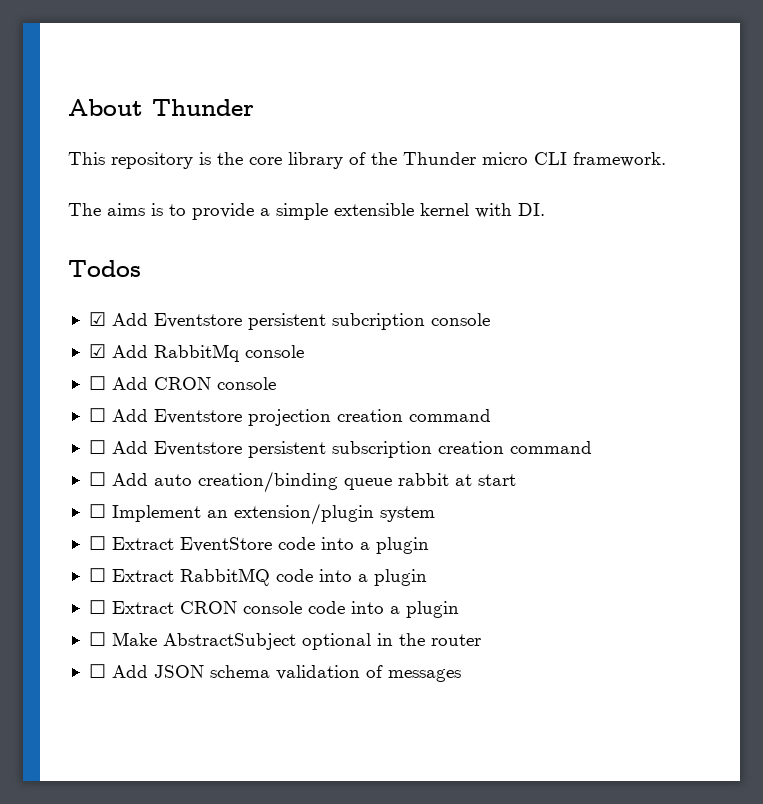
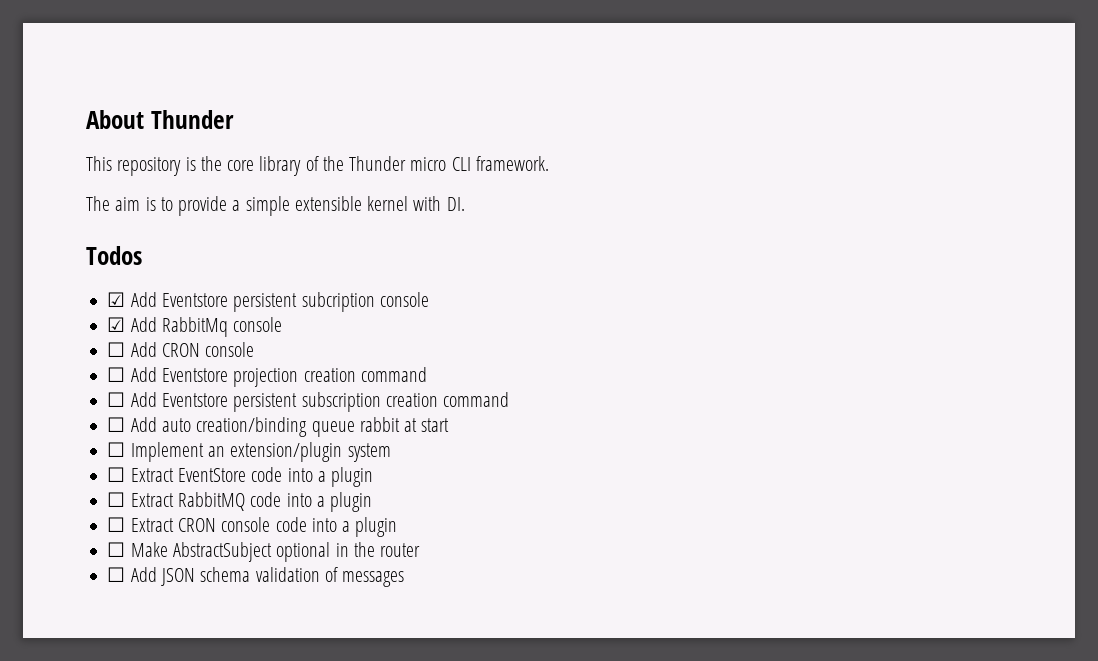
[107,203,145,216] aims -> [115,197,141,211] aim

